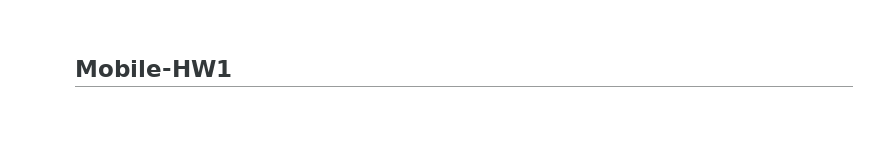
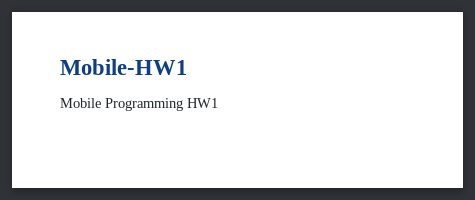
(232, 68) none -> [60,98,218,111] // Mobile Programming HW1

